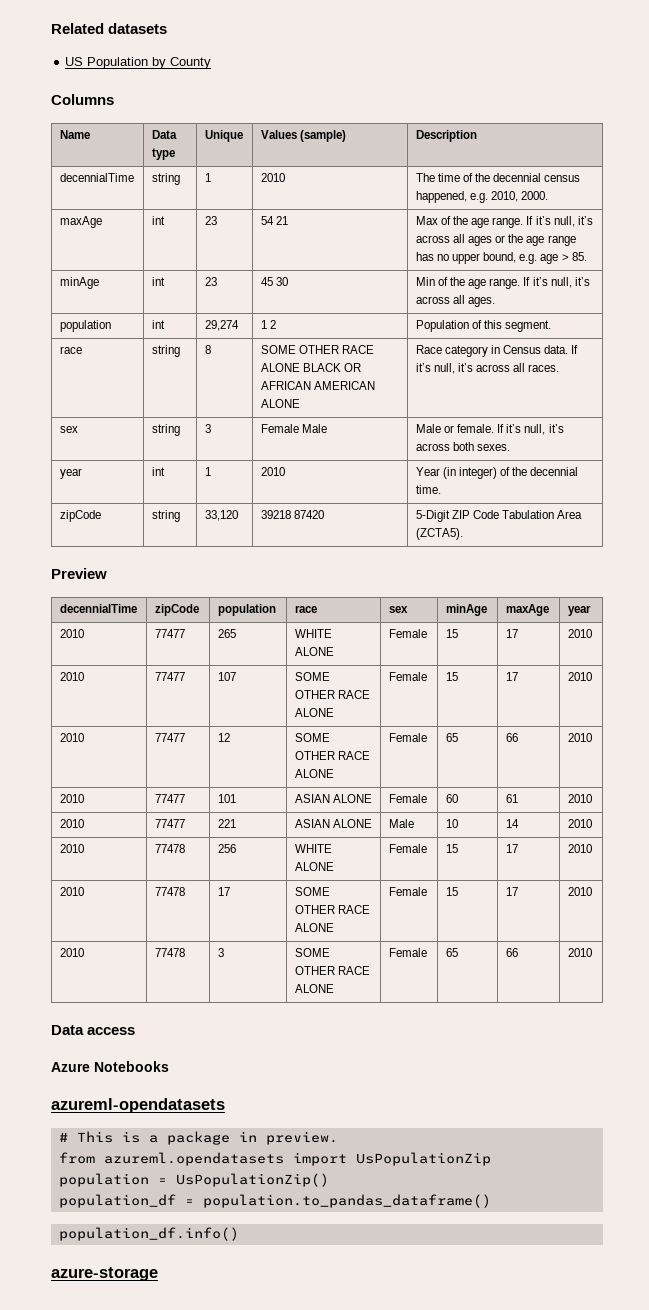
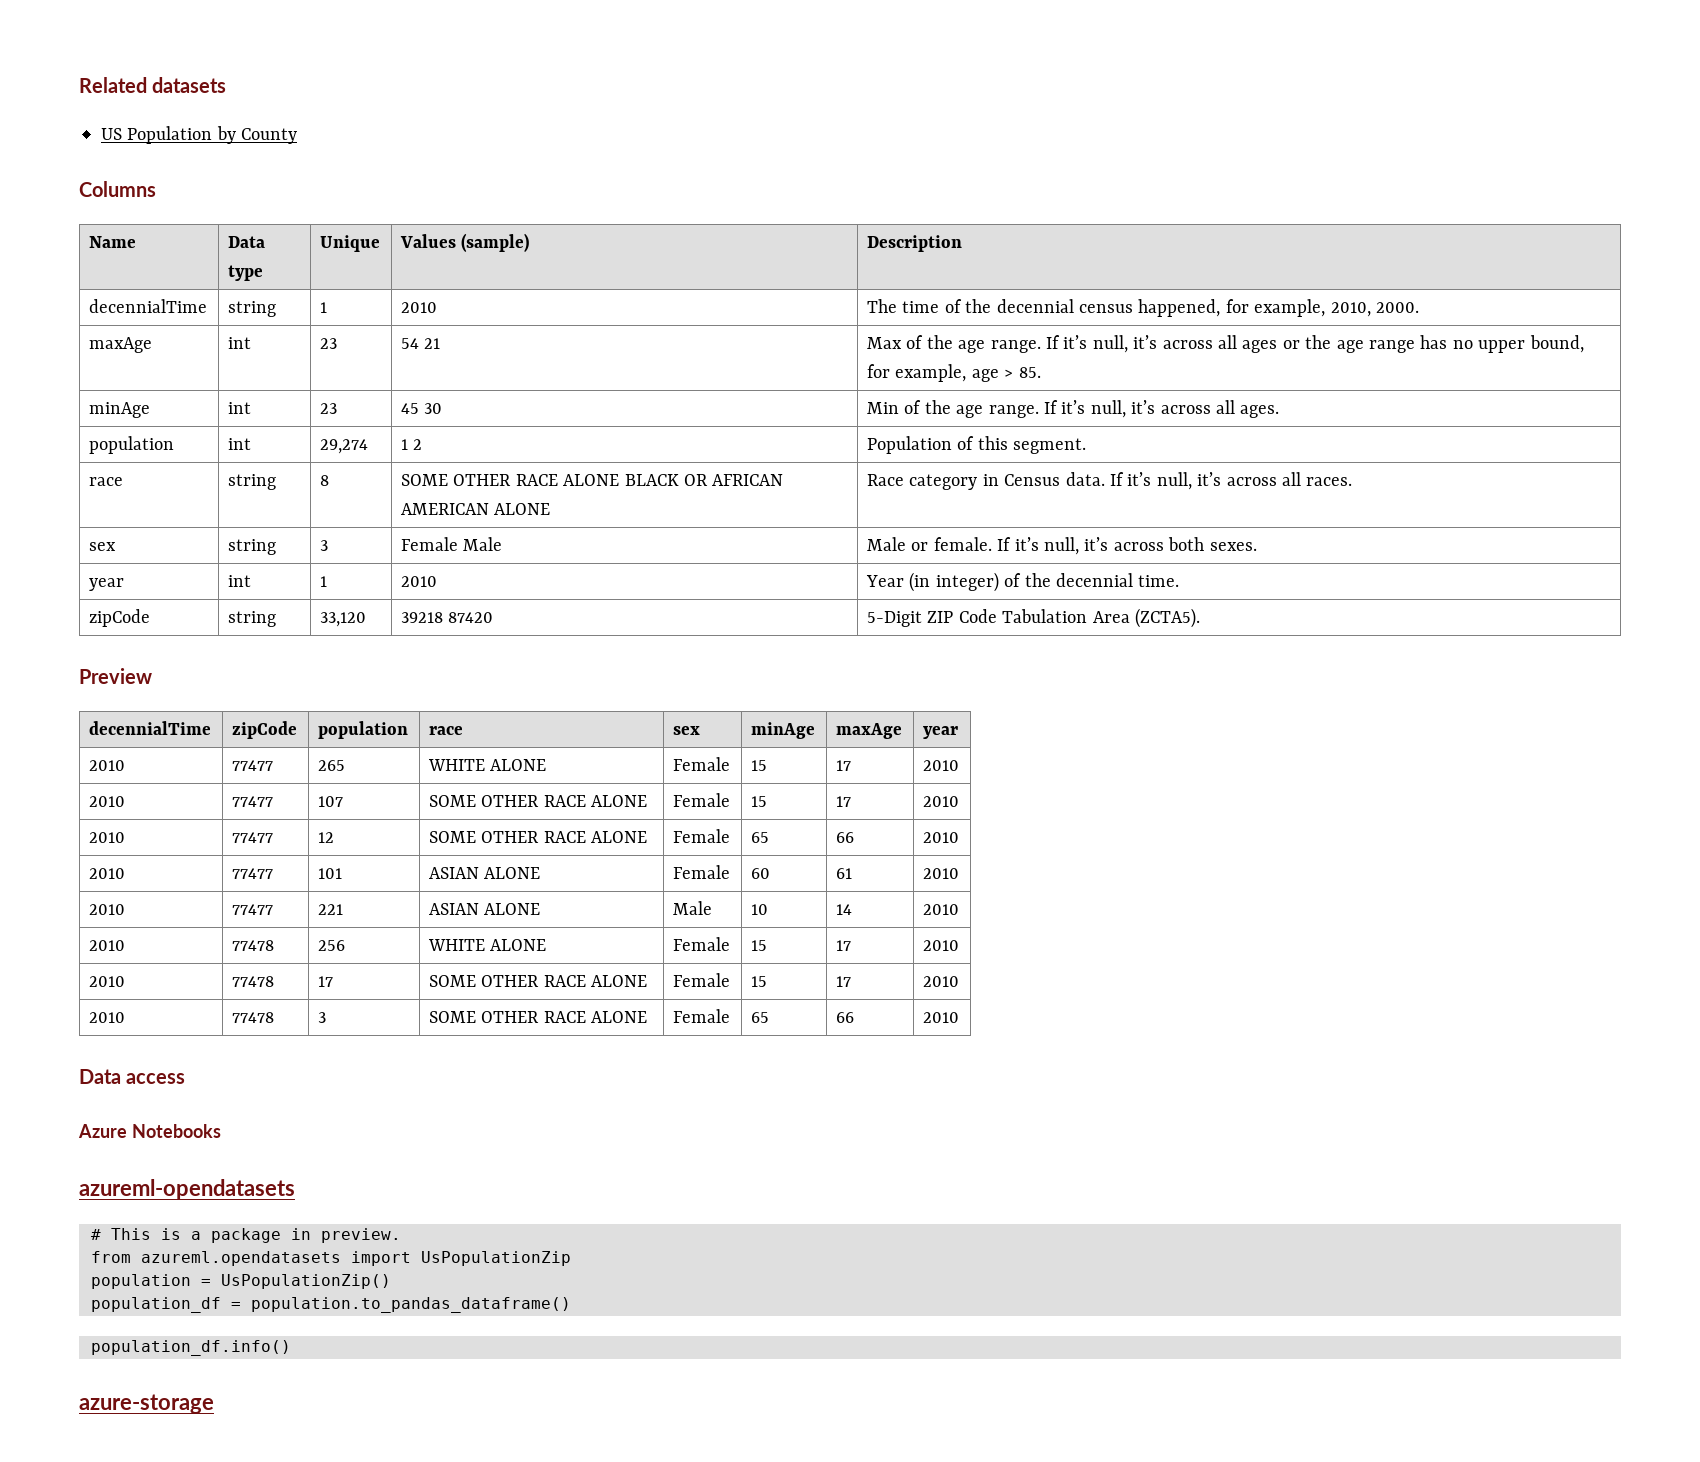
[469,193,488,203] e.g. -> [1225,299,1326,317] for example,
[519,254,538,264] e.g. -> [867,364,967,382] for example,

